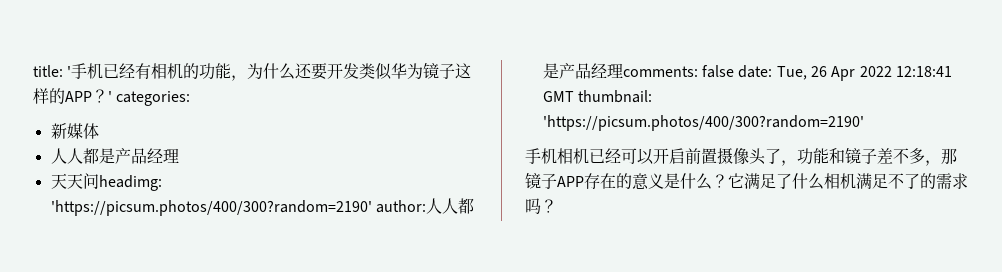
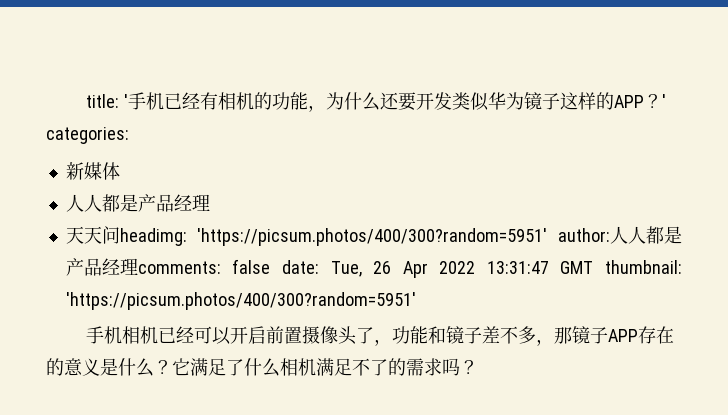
[50,200,372,216] 'https://picsum.photos/400/300?random=2190' -> [197,228,548,246] 'https://picsum.photos/400/300?random=5951'
[895,66,952,77] 12:18:41 -> [486,261,549,274] 13:31:47
[542,115,864,131] 'https://picsum.photos/400/300?random=2190' -> [65,292,416,310] 'https://picsum.photos/400/300?random=5951'

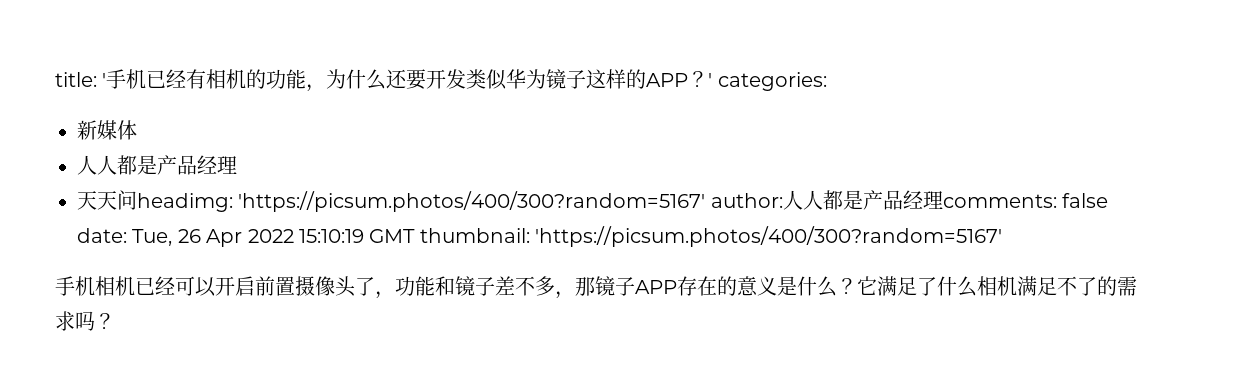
[197,228,548,246] 'https://picsum.photos/400/300?random=5951' -> [238,191,706,212] 'https://picsum.photos/400/300?random=5167'
[486,261,549,274] 13:31:47 -> [299,229,364,243] 15:10:19
[65,292,416,310] 'https://picsum.photos/400/300?random=5951' -> [535,226,1003,247] 'https://picsum.photos/400/300?random=5167'

